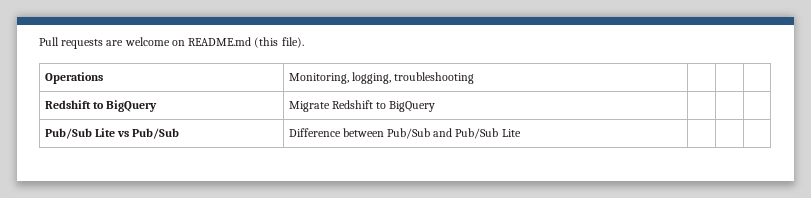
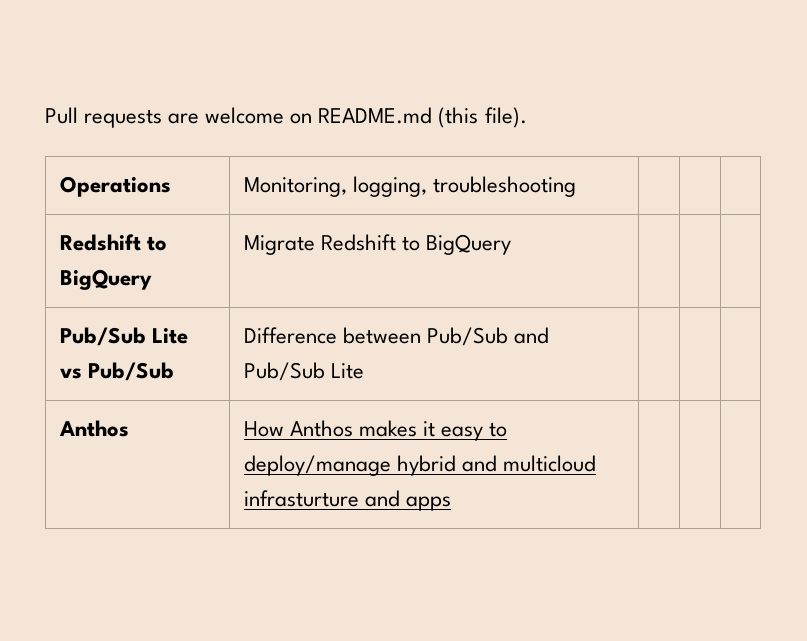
(521, 133) none -> [58,420,129,437] [243,420,508,441] [243,455,597,476] [243,490,451,511] // Anthos | How Anthos makes it easy to deploy/manage hybrid and multicloud infrasturture and apps | | |

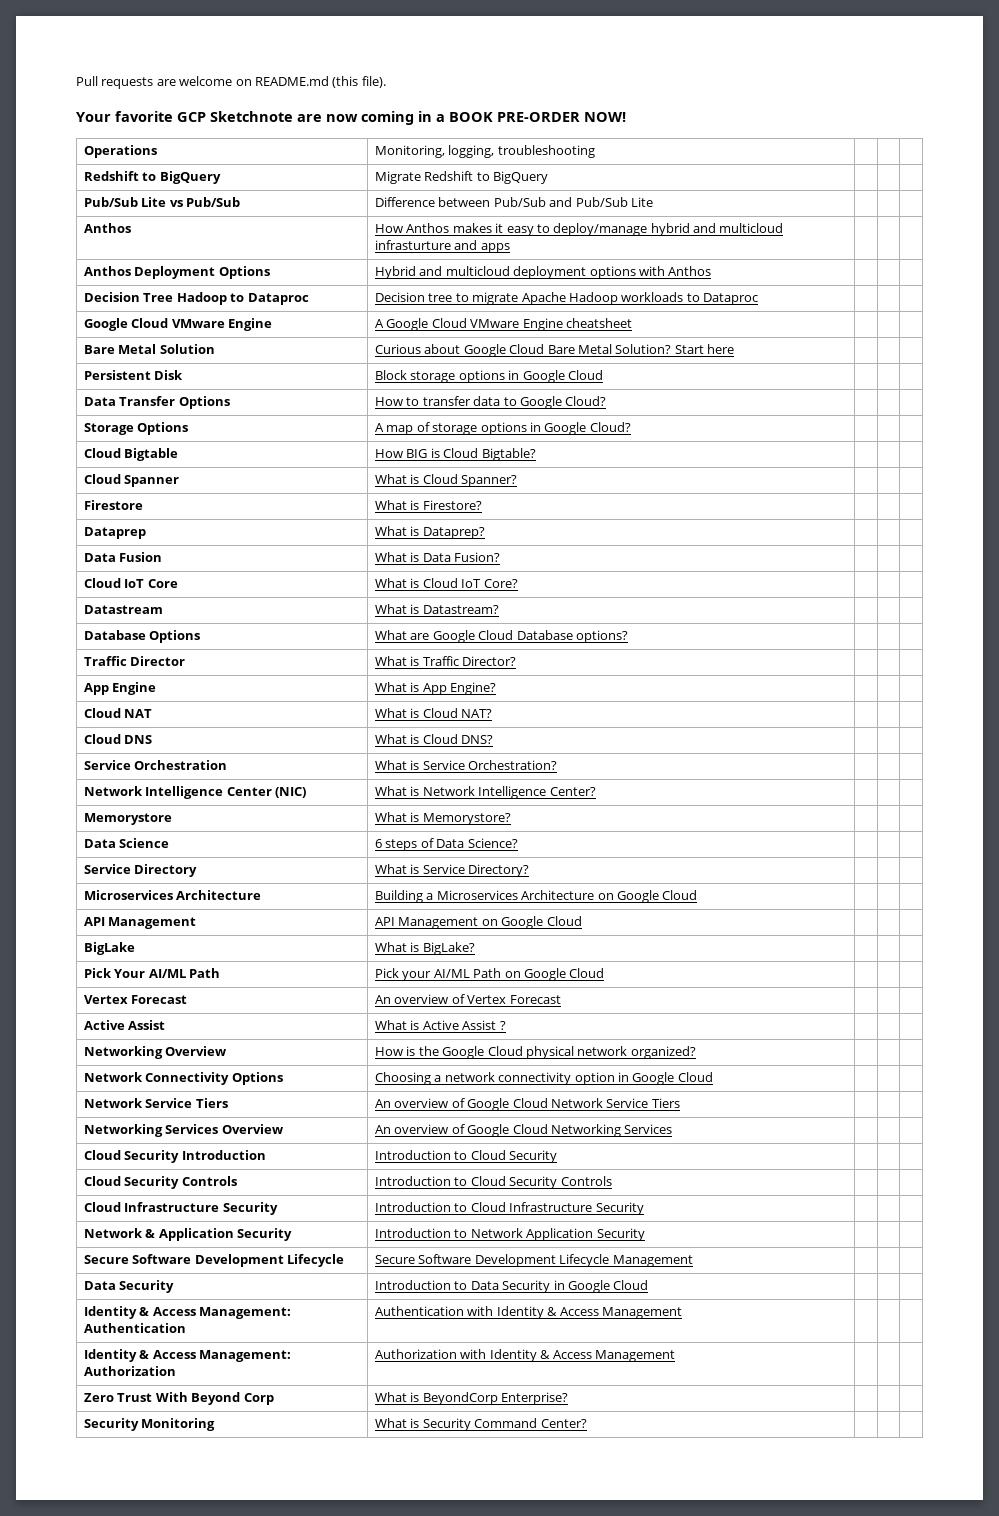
(527, 117) none -> [76,111,626,125] // Your favorite GCP Sketchnote are now coming in a BOOK PRE-ORDER NOW!
(451, 503) none -> [84,266,270,279] [375,266,712,279] [84,292,309,305] [375,292,759,305] [84,318,273,331] [375,318,632,331] [84,344,215,354] [375,344,735,357] [84,370,184,380] [375,370,603,383] [84,396,230,409] [375,396,607,409] [84,422,189,435] [375,422,631,435] [84,448,179,461] [375,448,536,461] [84,474,180,487] [375,474,518,487] [84,500,144,510] [375,500,482,510] [84,527,147,539] [375,526,485,539] [84,552,163,562] [375,552,501,562] [84,578,178,588] [375,578,518,588] [84,605,164,614] [375,604,499,614] [84,630,201,643] [375,630,628,643] [84,656,186,666] [375,656,517,666] [84,682,157,695] [375,682,497,695] [84,708,153,718] [375,708,493,718] [84,734,153,744] [375,734,494,744] [84,760,228,770] [375,760,558,770] [84,786,307,799] [375,786,596,799] [84,813,173,825] [375,812,511,825] [84,838,170,848] [375,838,518,851] [84,864,198,877] [375,864,530,877] [84,890,262,900] [375,890,698,903] [84,917,197,929] [375,916,582,929] [84,942,136,955] [375,942,475,955] [84,968,221,978] [375,968,605,981] [84,995,188,1004] [375,994,561,1004] [84,1020,166,1030] [375,1020,506,1030] [84,1046,227,1059] [375,1046,696,1059] [84,1072,283,1085] [375,1072,713,1085] [84,1098,228,1108] [375,1098,680,1111] [84,1124,283,1137] [375,1124,673,1137] [84,1150,266,1163] [375,1150,558,1163] [84,1176,237,1189] [375,1176,612,1189] [84,1202,278,1215] [375,1202,644,1215] [84,1228,293,1241] [375,1228,645,1241] [84,1254,345,1267] [375,1254,693,1267] [84,1280,175,1293] [375,1280,649,1293] [84,1306,292,1319] [84,1323,187,1333] [375,1306,682,1319] [84,1349,292,1362] [84,1366,177,1376] [375,1349,675,1362] [84,1392,274,1405] [375,1392,569,1405] [84,1418,216,1431] [375,1418,587,1431] // Anthos Deployment Options | Hybrid and multicloud deployment options with Anthos | | | // Decision Tree Hadoop to Dataproc | Decision tree to migrate Apache Hadoop workloads to Dataproc | | | // Google Cloud VMware Engine | A Google Cloud VMware Engine cheatsheet | | | // Bare Metal Solution | Curious about Google Cloud Bare Metal Solution? Start here | | | // Persistent Disk | Block storage options in Google Cloud | | | // Data Transfer Options | How to transfer data to Google Cloud? | | | // Storage Options | A map of storage options in Google Cloud? | | | // Cloud Bigtable | How BIG is Cloud Bigtable? | | | // Cloud Spanner | What is Cloud Spanner? | | | // Firestore | What is Firestore? | | | // Dataprep | What is Dataprep? | | | // Data Fusion | What is Data Fusion? | | | // Cloud IoT Core | What is Cloud IoT Core? | | | // Datastream | What is Datastream? | | | // Database Options | What are Google Cloud Database options? | | | // Traffic Director | What is Traffic Director? | | | // App Engine | What is App Engine? | | | // Cloud NAT | What is Cloud NAT? | | | // Cloud DNS | What is Cloud DNS? | | | // Service Orchestration | What is Service Orchestration? | | | // Network Intelligence Center (NIC) | What is Network Intelligence Center? | | | // Memorystore | What is Memorystore? | | | // Data Science | 6 steps of Data Science? | | | // Service Directory | What is Service Directory? | | | // Microservices Architecture | Building a Microservices Architecture on Google Cloud | | | // API Management | API Management on Google Cloud | | | // BigLake | What is BigLake? | | | // Pick Your AI/ML Path | Pick your AI/ML Path on Google Cloud | | | // Vertex Forecast | An overview of Vertex Forecast | | | // Active Assist | What is Active Assist ? | | | // Networking Overview | How is the Google Cloud physical network organized? | | | // Network Connectivity Options | Choosing a network connectivity option in Google Cloud | | | // Network Service Tiers | An overview of Google Cloud Network Service Tiers | | | // Networking Services Overview | An overview of Google Cloud Networking Services | | | // Cloud Security Introduction | Introduction to Cloud Security | | | // Cloud Security Controls | Introduction to Cloud Security Controls | | | // Cloud Infrastructure Security | Introduction to Cloud Infrastructure Security | | | // Network & Application Security | Introduction to Network Application Security | | | // Secure Software Development Lifecycle | Secure Software Development Lifecycle Management | | | // Data Security | Introduction to Data Security in Google Cloud | | | // Identity & Access Management: Authentication | Authentication with Identity & Access Management | | | // Identity & Access Management: Authorization | Authorization with Identity & Access Management | | | // Zero Trust With Beyond Corp | What is BeyondCorp Enterprise? | | | // Security Monitoring | What is Security Command Center? | | |

